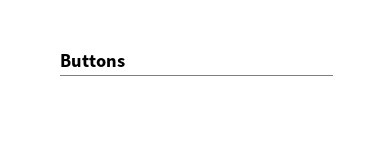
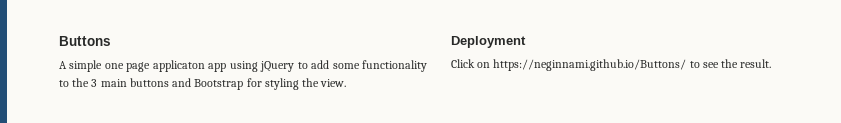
(125, 60) none -> [59,60,427,72] [59,78,347,90] [451,36,526,48] [451,59,772,71] // A simple one page applicaton app using jQuery to add some functionality to the 3 main buttons and Bootstrap for styling the view. // Deployment // Click on https://neginnami.github.io/Buttons/ to see the result.

